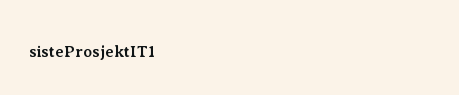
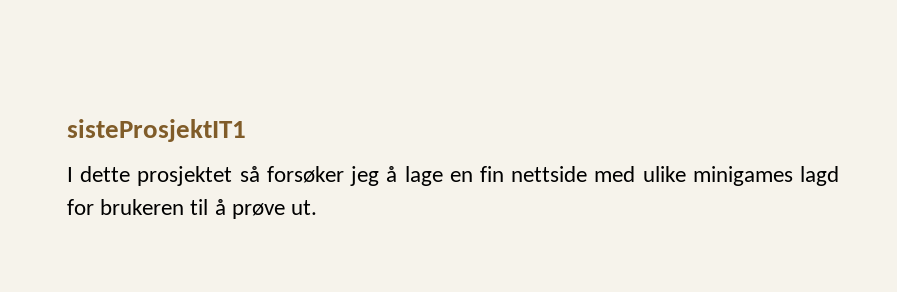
(155, 52) none -> [67,166,839,186] [67,199,318,219] // I dette prosjektet så forsøker jeg å lage en fin nettside med ulike minigames lagd for brukeren til å prøve ut.

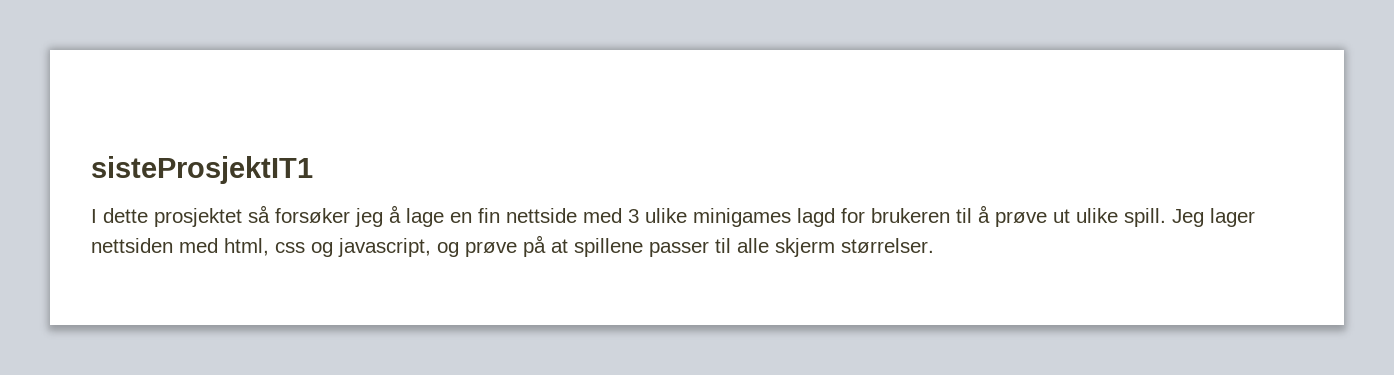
(636, 174) none -> [628,209,639,223] 3
[291,200,318,215] ut. -> [1053,208,1255,227] [91,235,934,257] ut ulike spill. Jeg lager nettsiden med html, css og javascript, og prøve på at spillene passer til alle skjerm størrelser.

